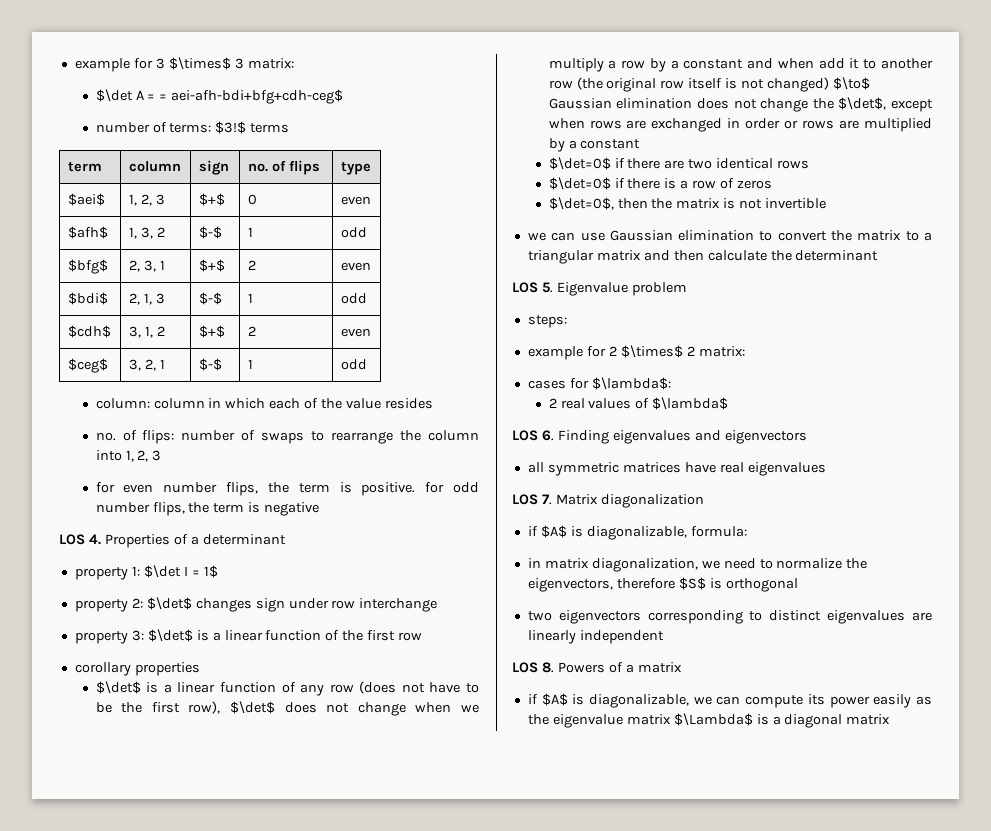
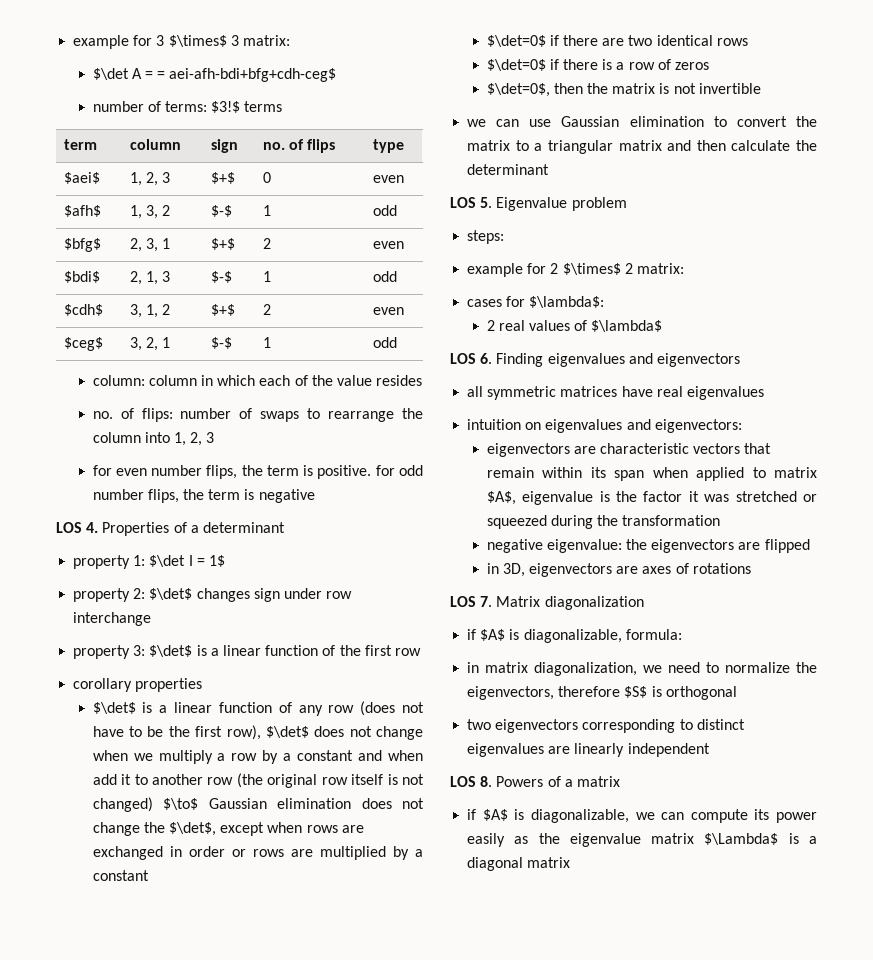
(826, 469) none -> [467,419,742,433] [486,443,772,457] [486,467,817,481] [486,491,817,505] [486,515,721,529] [486,539,810,553] [486,563,751,577] // intuition on eigenvalues and eigenvectors: // eigenvectors are characteristic vectors that remain within its span when applied to matrix $A$, eigenvalue is the factor it was stretched or squeezed during the transformation // negative eigenvalue: the eigenvectors are flipped // in 3D, eigenvectors are axes of rotations

